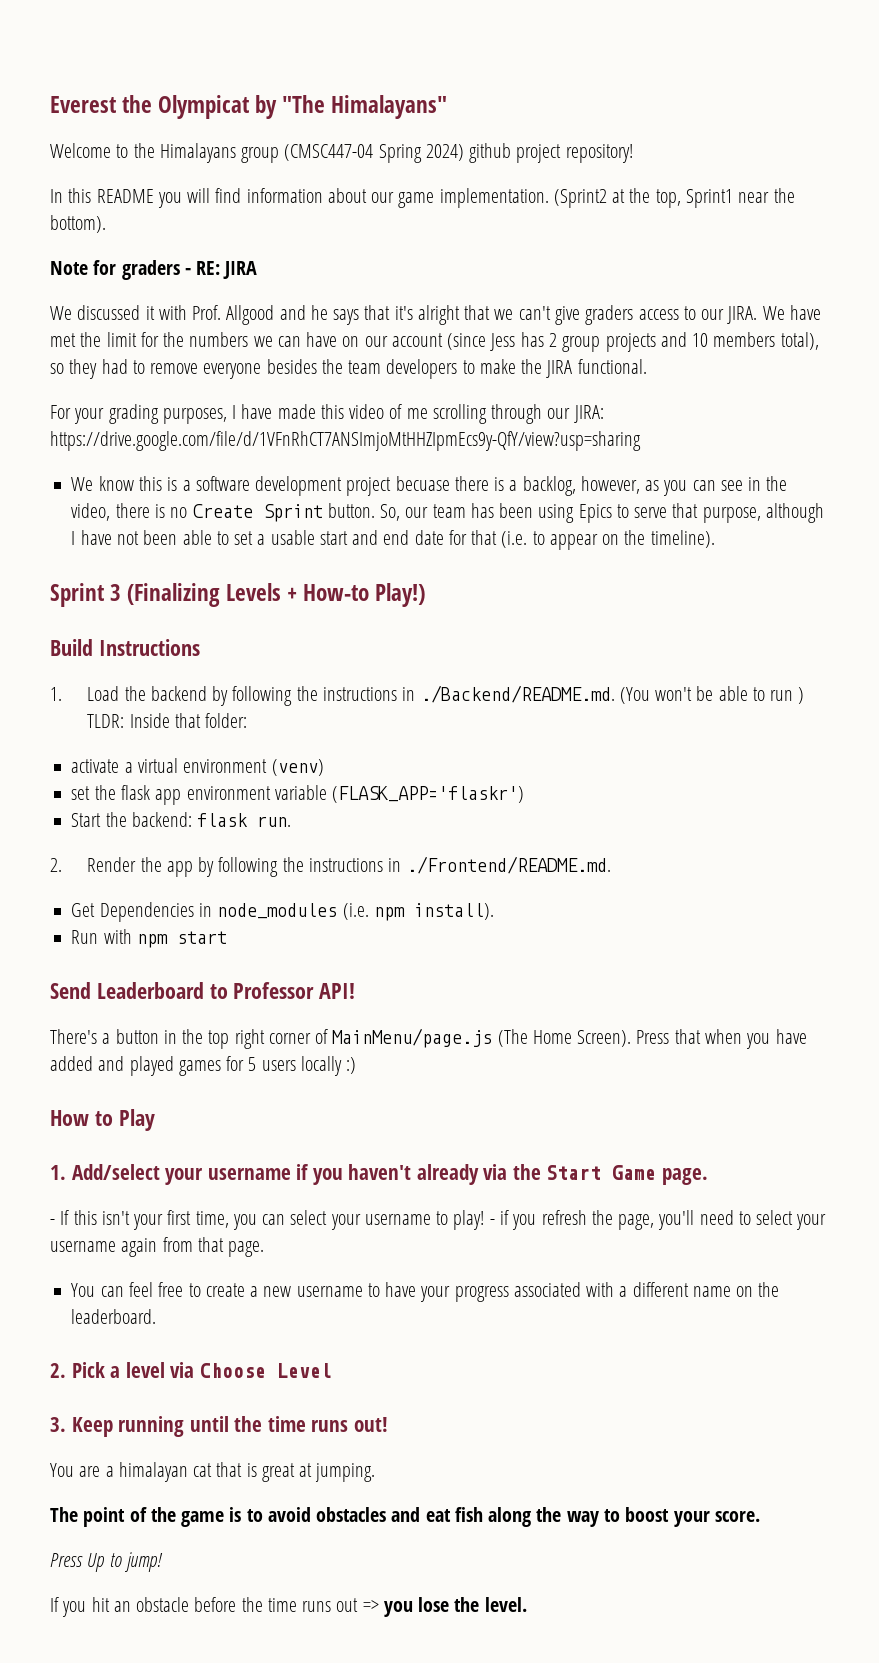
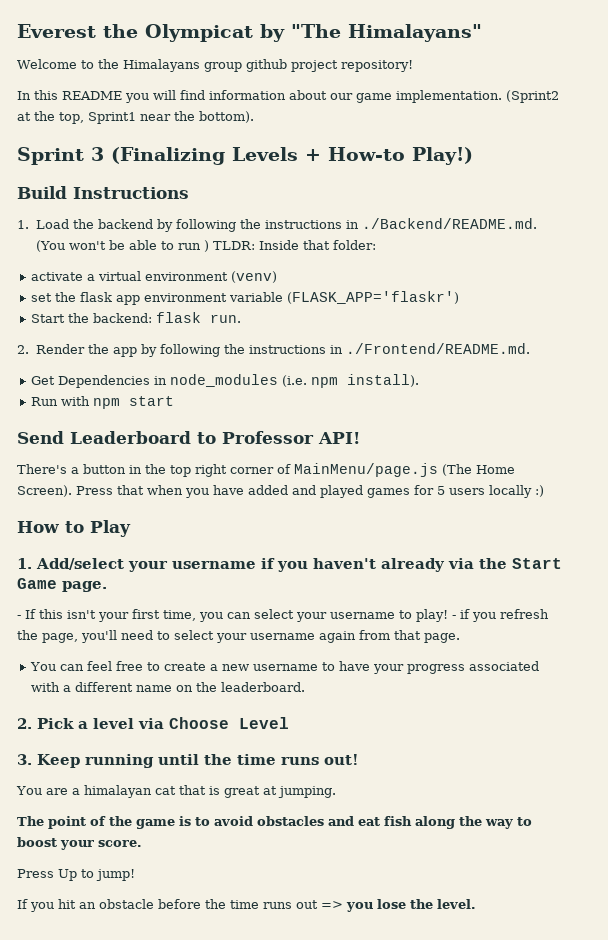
[284,144,464,163] (CMSC447-04 Spring 2024) -> (242, 67) none
[50,260,258,280] [50,305,821,325] [50,332,819,352] [50,359,647,379] [50,404,604,424] [50,431,641,451] [71,476,788,496] [71,503,824,523] [71,530,715,550] // Note for graders - RE: JIRA // We discussed it with Prof. Allgood and he says that it's alright that we can't give graders access to our JIRA. We have met the limit for the numbers we can have on our account (since Jess has 2 group projects and 10 members total), so they had to remove everyone besides the team developers to make the JIRA functional. // For your grading purposes, I have made this video of me scrolling through our JIRA: https://drive.google.com/file/d/1VFnRhCT7ANSImjoMtHHZIpmEcs9y-QfY/view?usp=sharing // We know this is a software development project becuase there is a backlog, however, as you can see in the video, there is no Create Sprint button. So, our team has been using Epics to serve that purpose, although I have not been able to set a usable start and end date for that (i.e. to appear on the timeline). -> (254, 117) none

